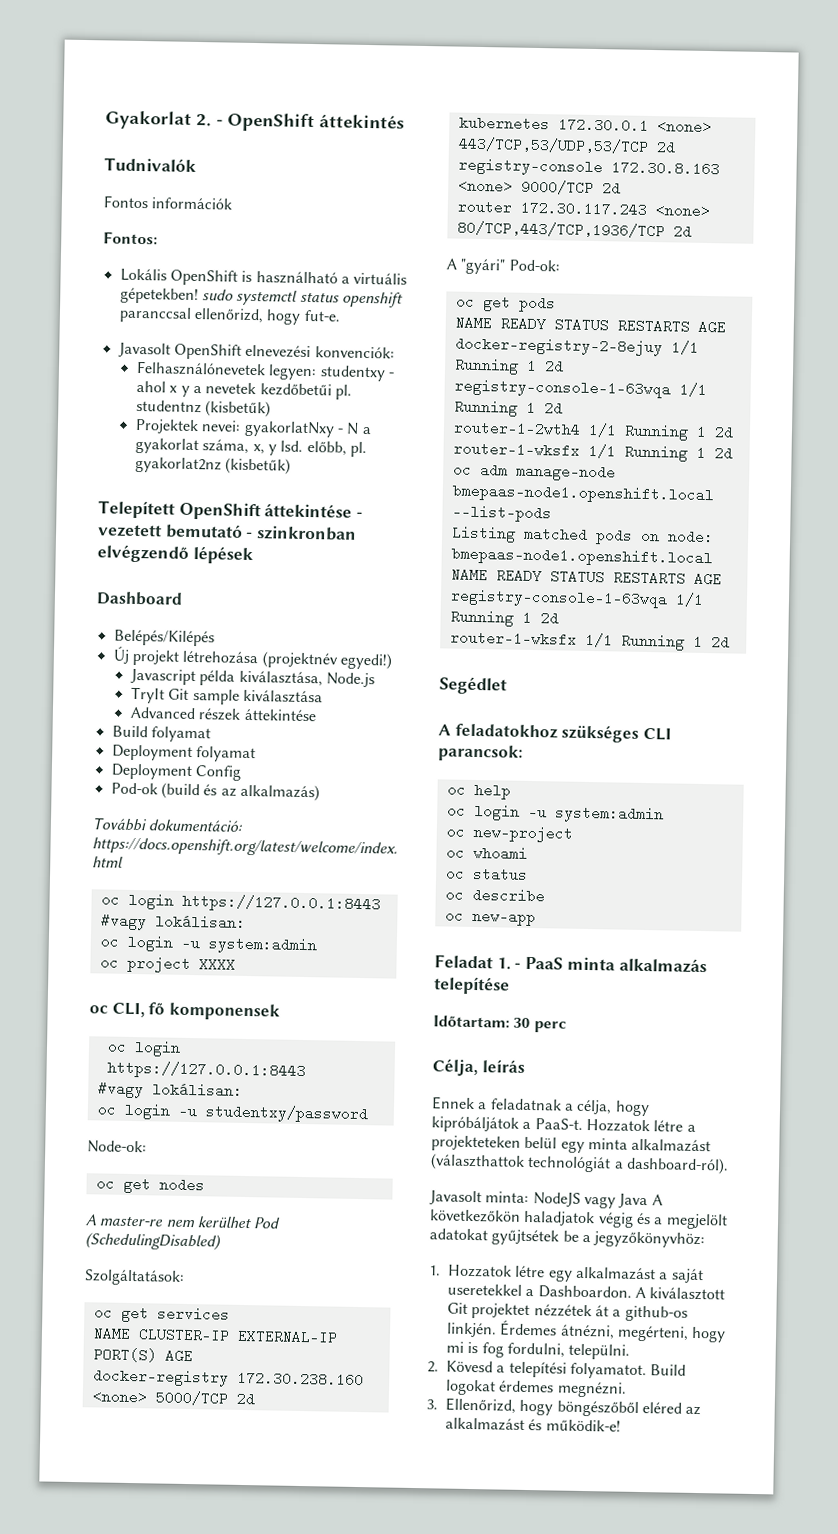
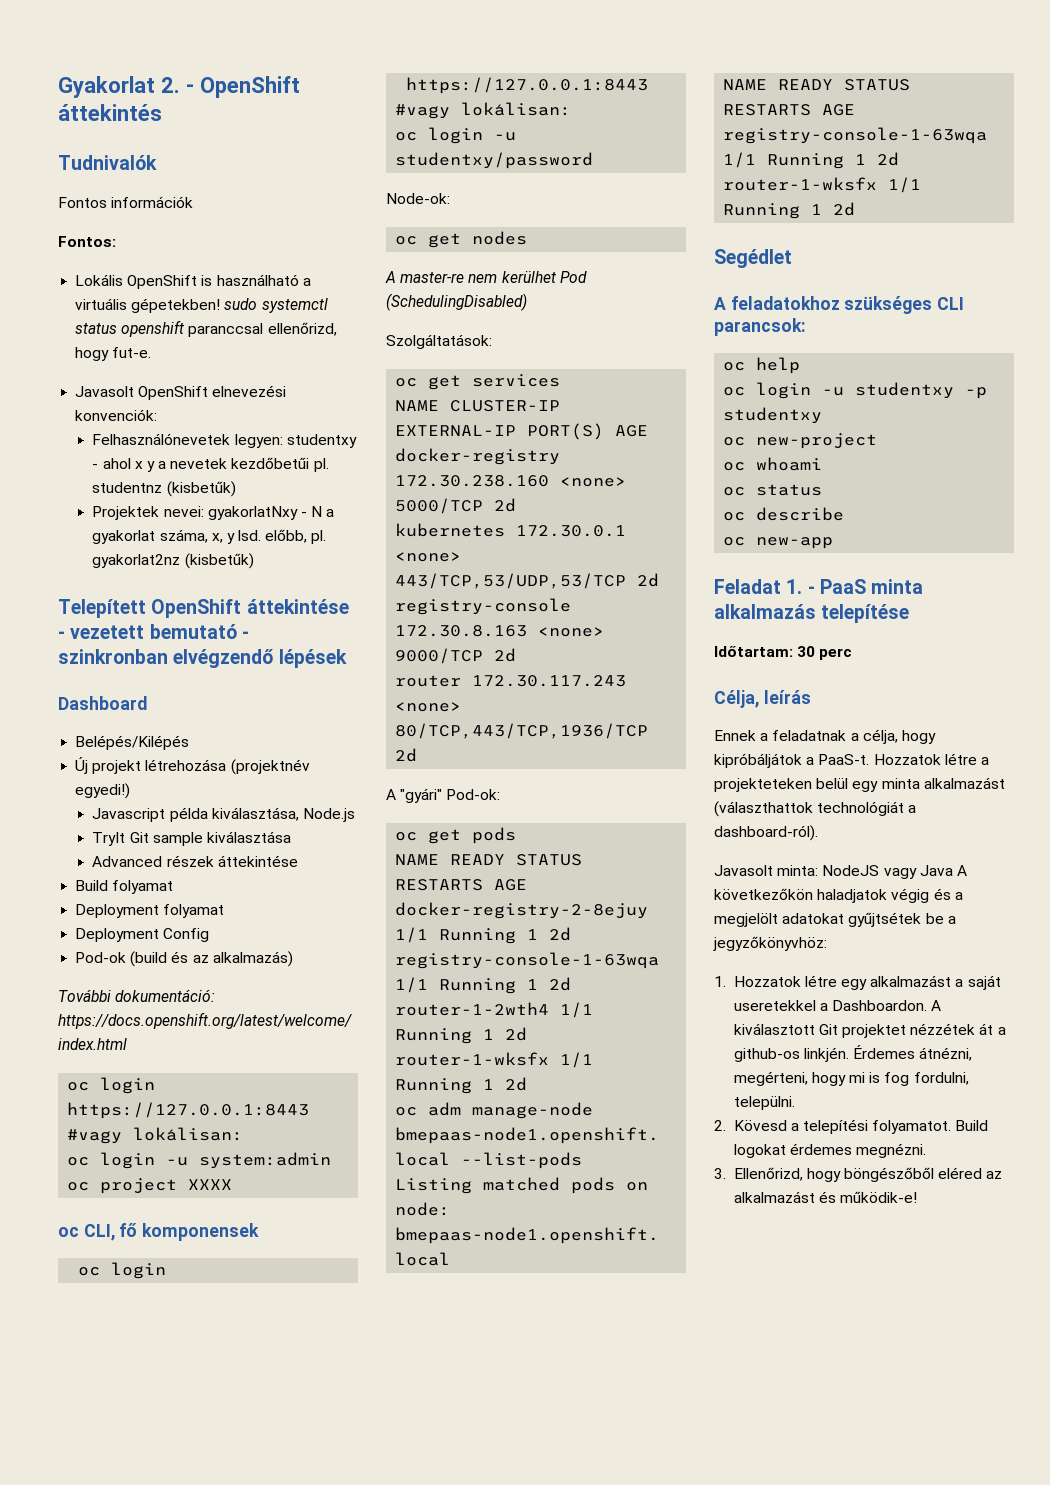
[554,805,664,824] system:admin -> [855,382,988,399] [723,407,823,424] studentxy -p studentxy

